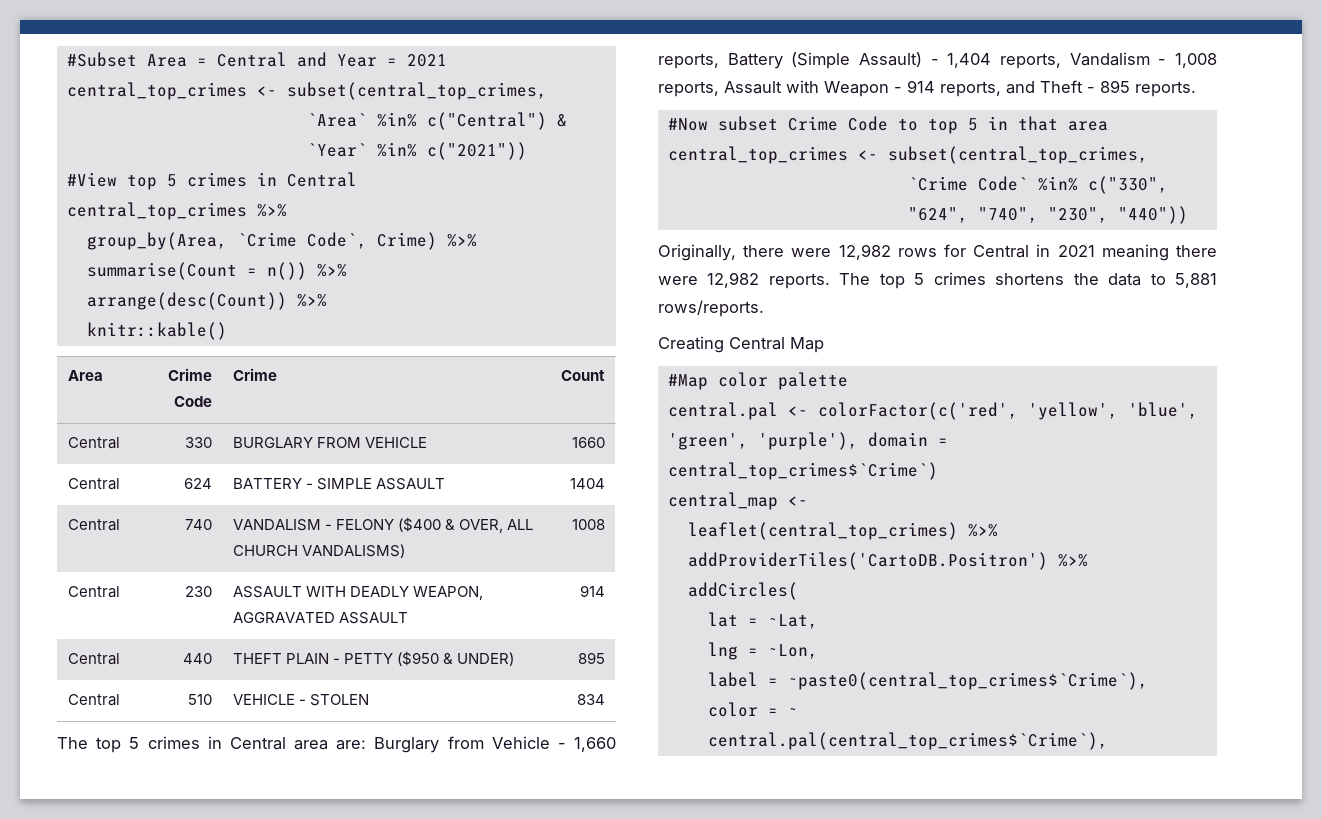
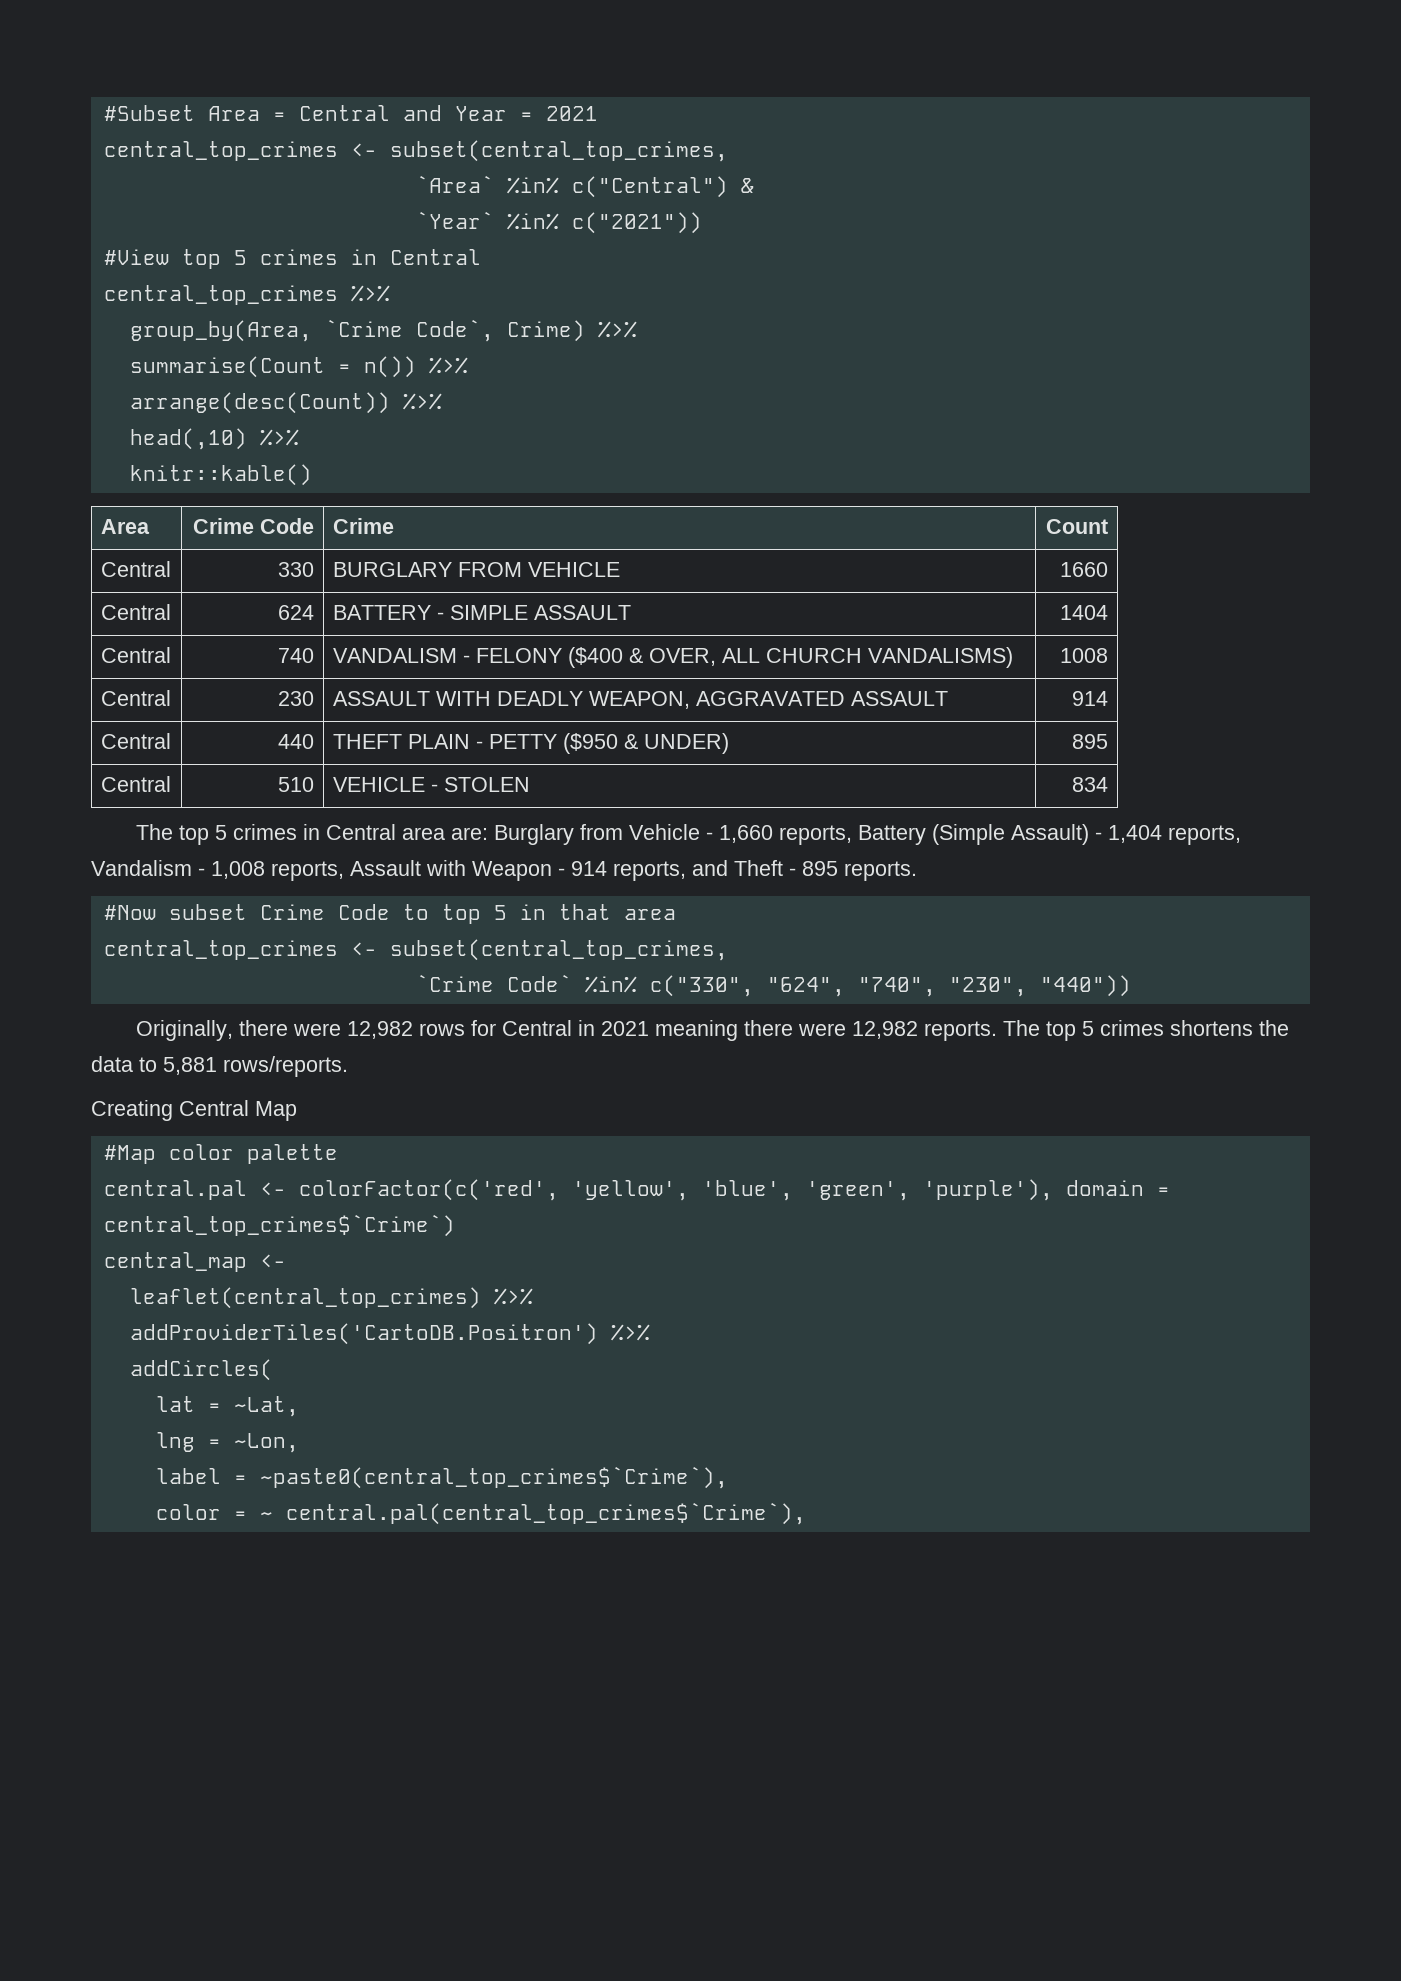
(327, 300) none -> [129,428,299,450] // head(,10) %>%

